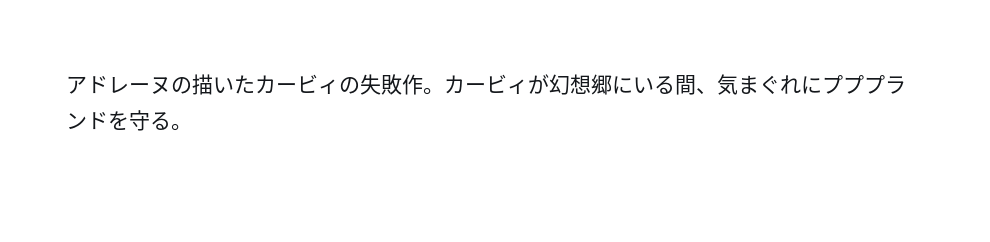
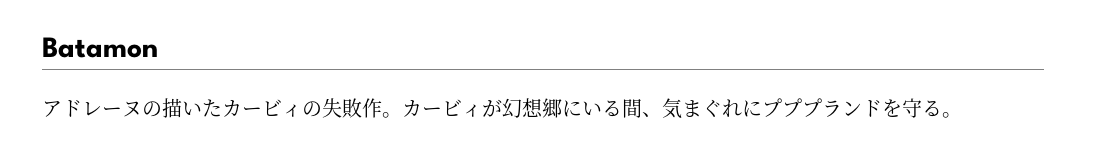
(66, 85) none -> [42,37,158,58] Batamon //

